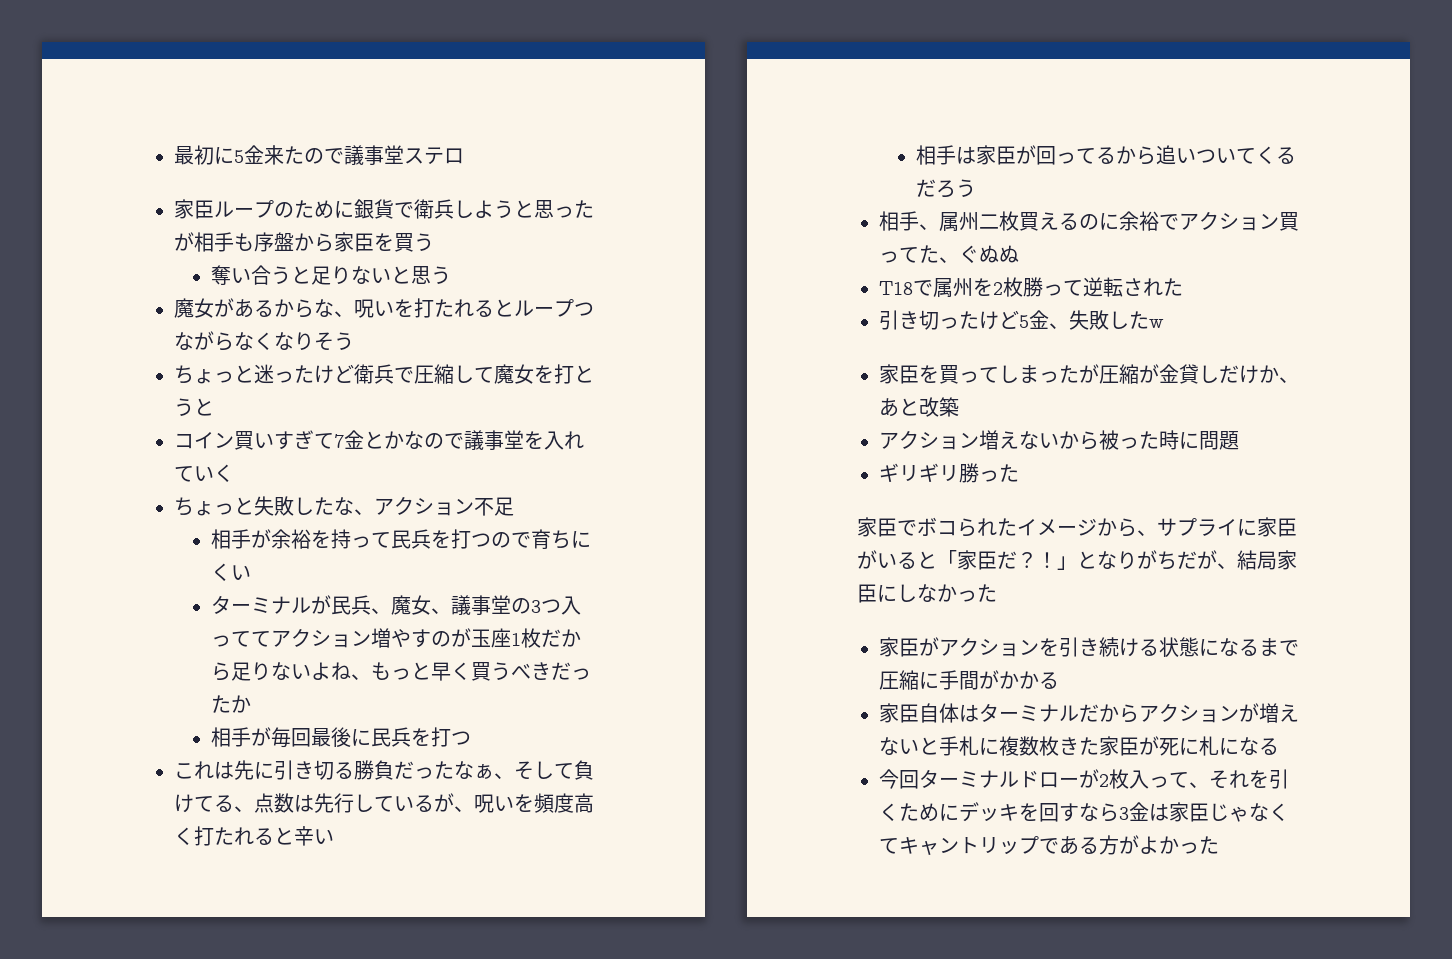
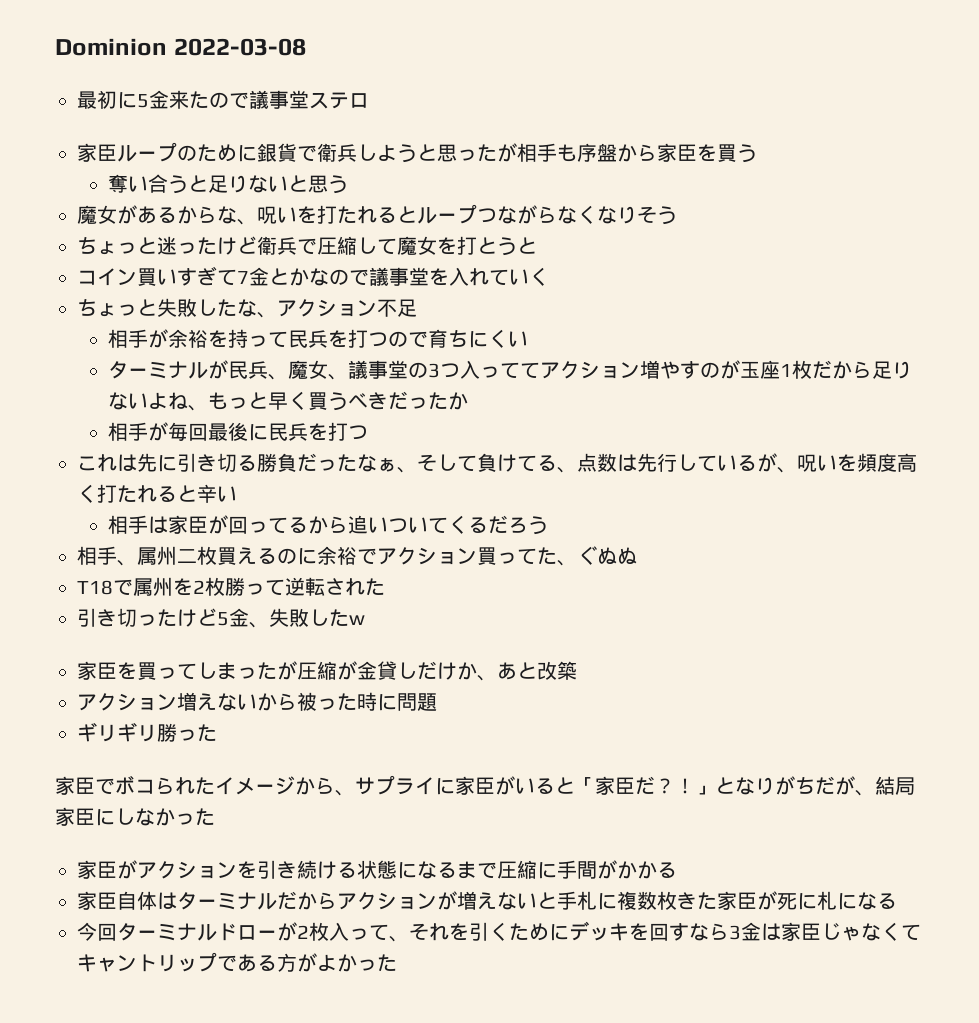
(174, 155) none -> [55,38,306,56] Dominion 2022-03-08 //

